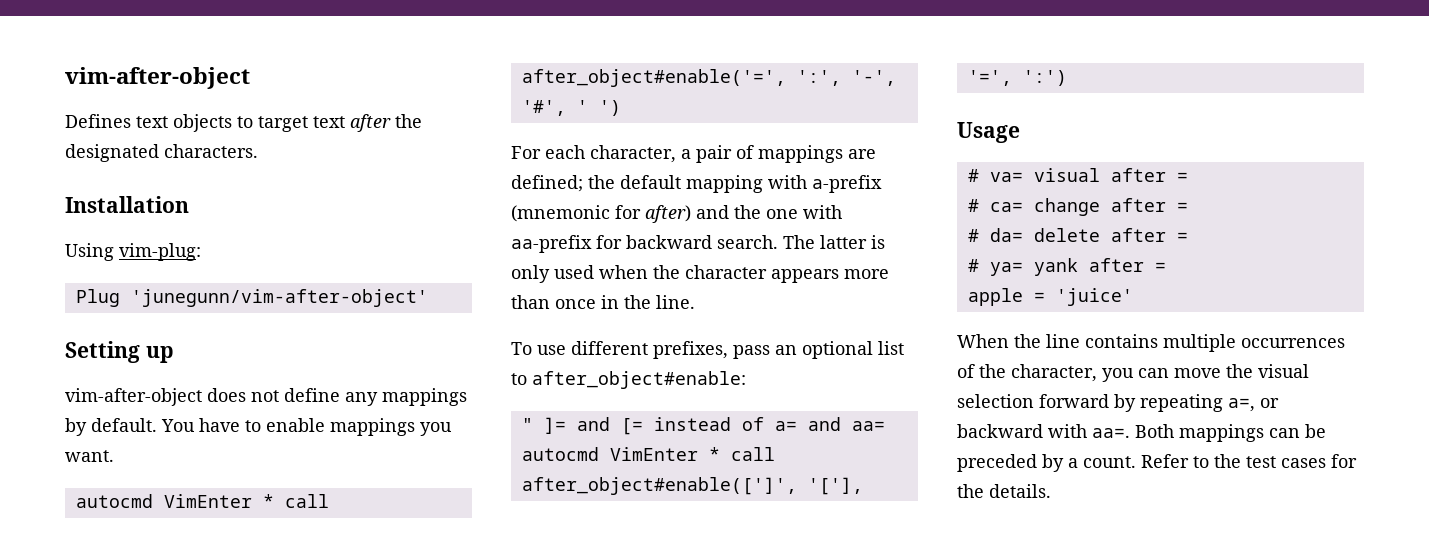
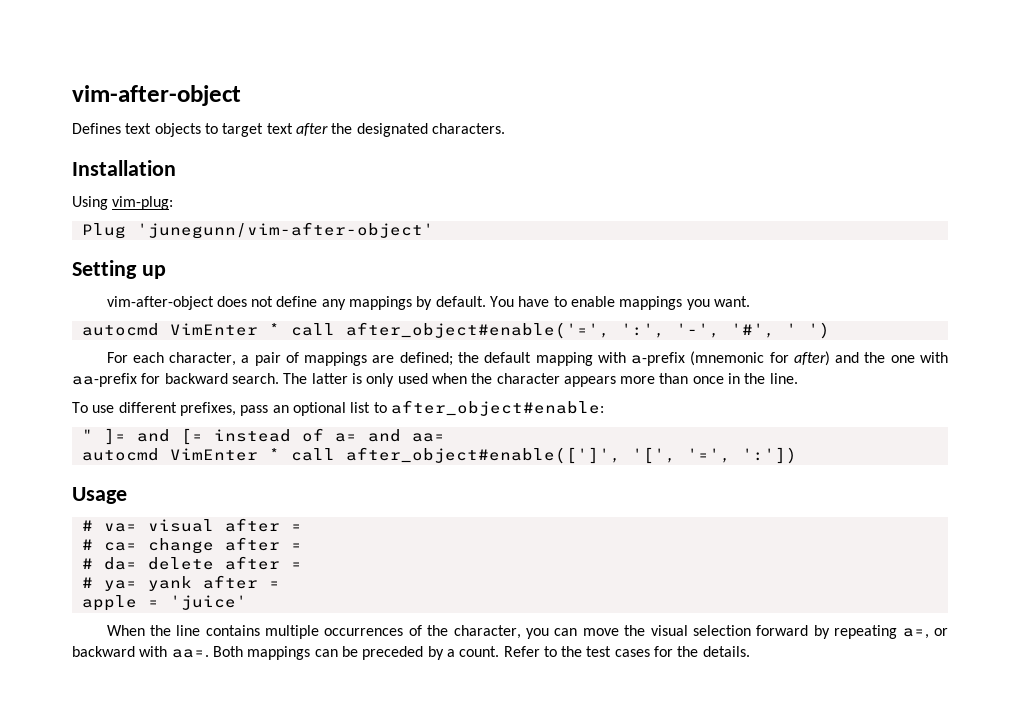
[807,477,863,495] [967,70,1067,86] '['], '=', ':') -> [631,447,797,464] '[', '=', ':'])

